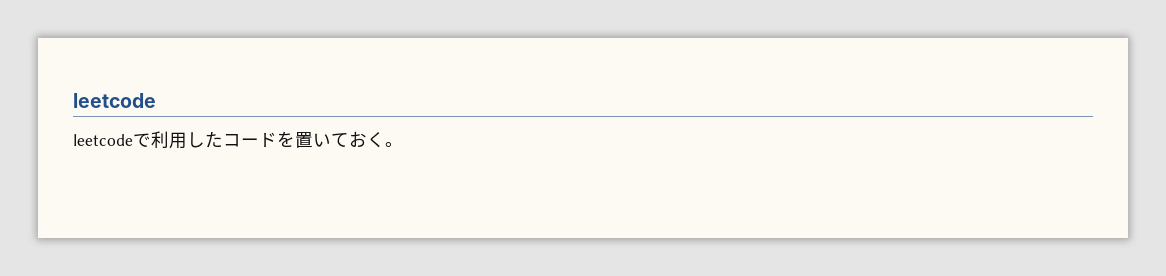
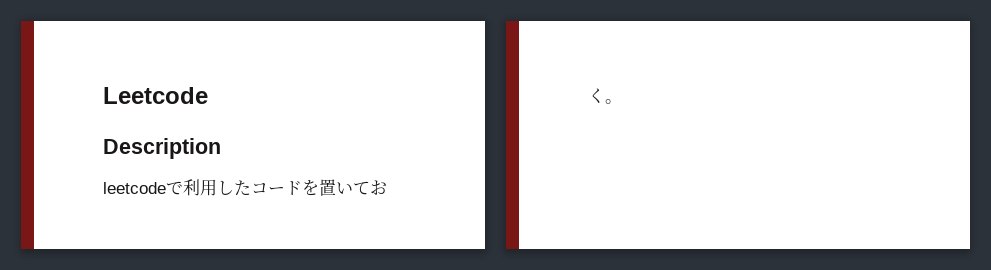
[73,93,156,108] leetcode -> [103,87,208,104] [103,138,221,159] Leetcode // Description

